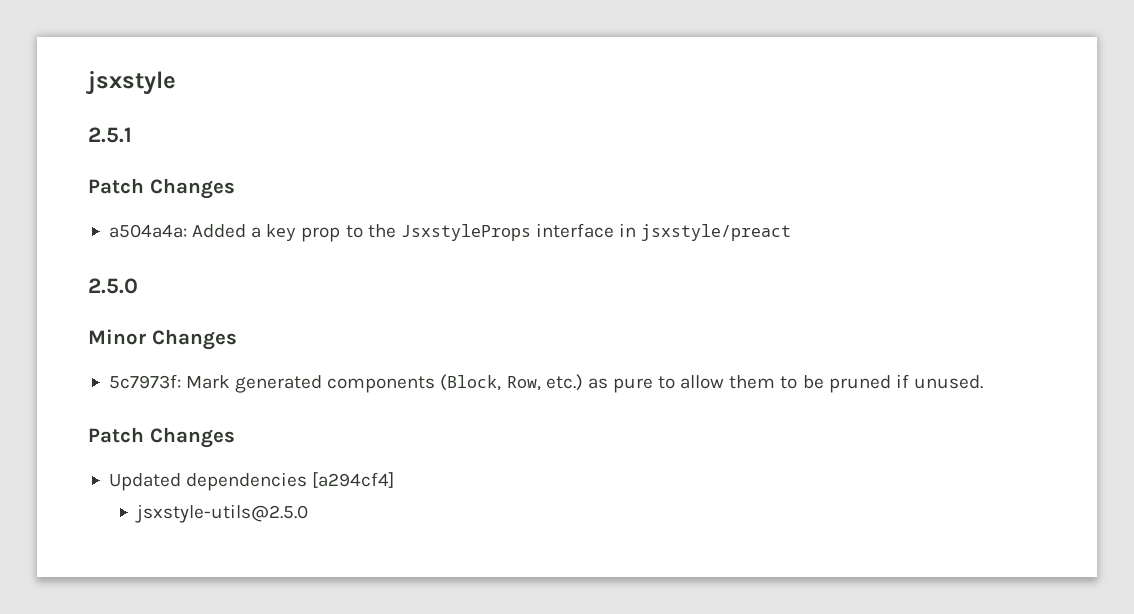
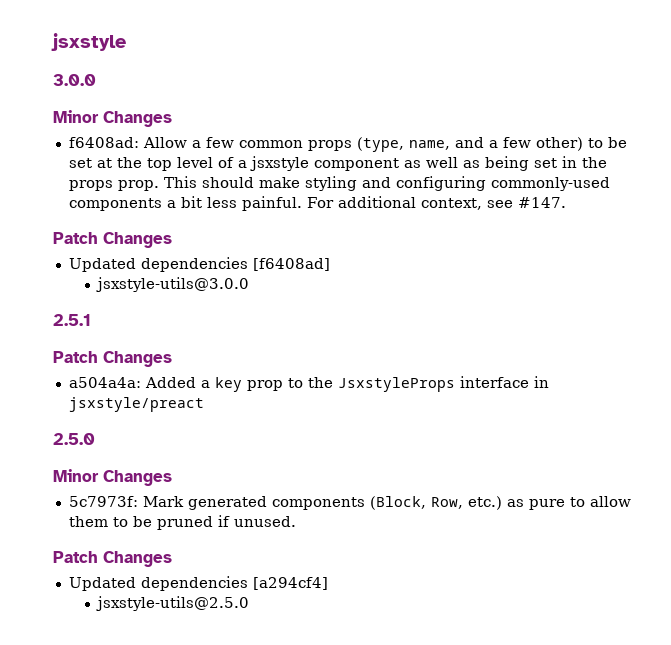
[86,70,176,95] jsxstyle -> [51,33,126,51] [53,74,96,86] [53,110,172,127] [68,137,627,152] [68,156,607,171] [68,176,610,191] [68,196,566,211] [53,232,172,248] [68,257,330,272] [95,277,249,292] jsxstyle // 3.0.0 // Minor Changes // f6408ad: Allow a few common props (type, name, and a few other) to be set at the top level of a jsxstyle component as well as being set in the props prop. This should make styling and configuring commonly-used components a bit less painful. For additional context, see #147. // Patch Changes // Updated dependencies [f6408ad] // jsxstyle-utils@3.0.0

